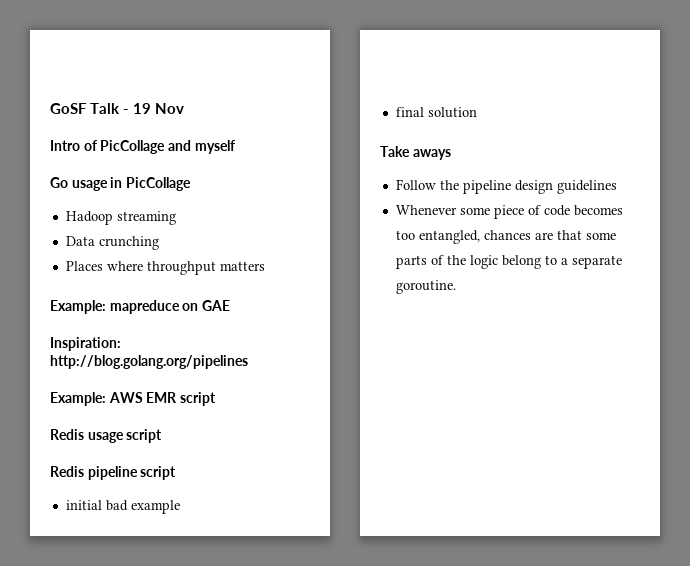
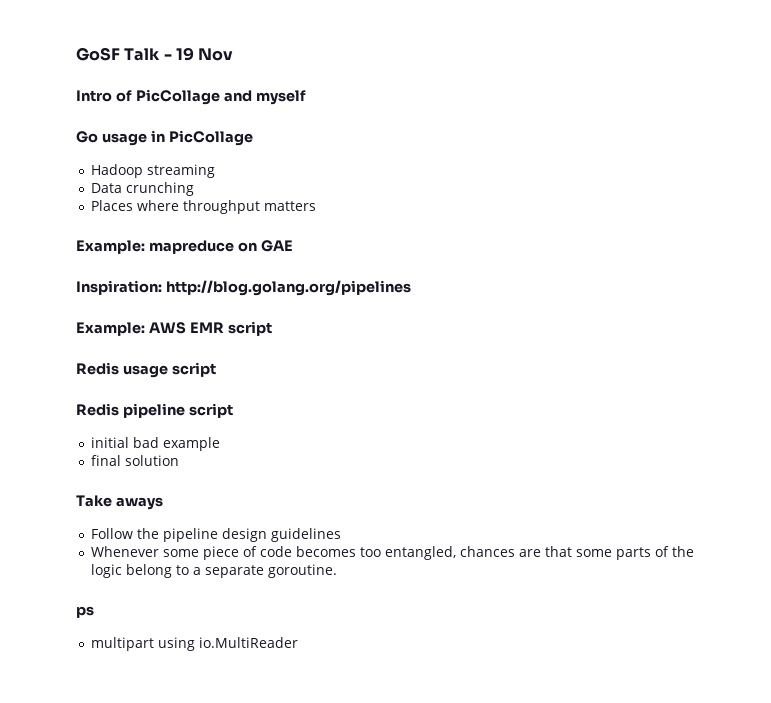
(456, 287) none -> [76,606,94,618] [91,637,299,651] // ps // multipart using io.MultiReader

